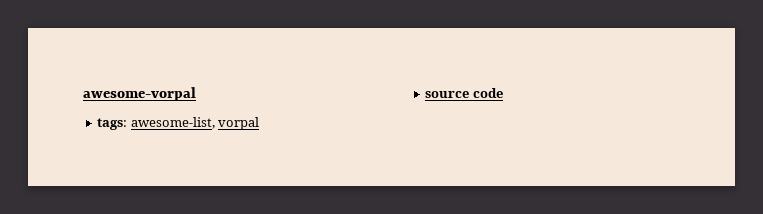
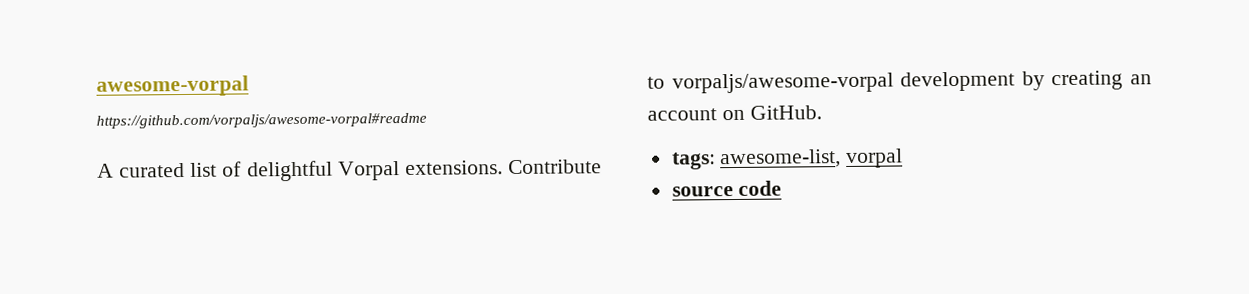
(196, 94) none -> [96,112,427,129] [97,159,602,182] [647,70,1152,94] [647,105,822,121] // https://github.com/vorpaljs/awesome-vorpal#readme // A curated list of delightful Vorpal extensions. Contribute to vorpaljs/awesome-vorpal development by creating an account on GitHub.

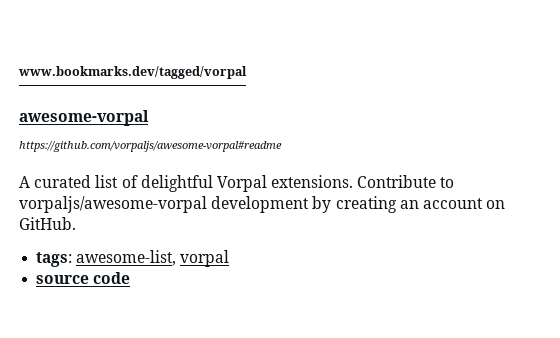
(96, 86) none -> [18,66,247,79] www.bookmarks.dev/tagged/vorpal //

